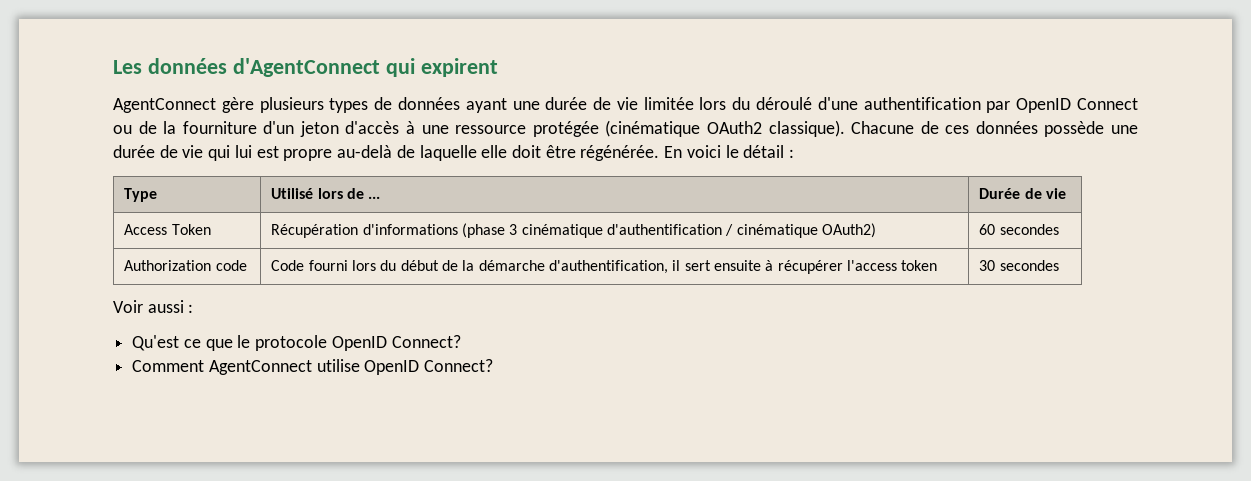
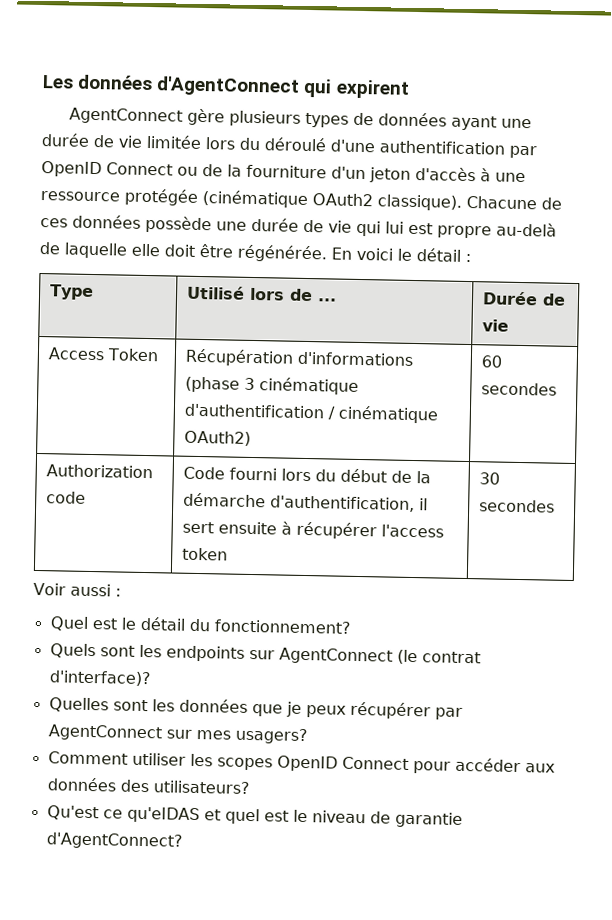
[132,335,461,351] [132,359,494,375] Qu'est ce que le protocole OpenID Connect? // Comment AgentConnect utilise OpenID Connect? -> [49,616,351,634] [49,643,481,665] [48,670,152,687] [48,697,463,720] [47,724,308,745] [47,751,555,774] [46,777,250,795] [46,805,463,828] [45,832,183,850] Quel est le détail du fonctionnement? // Quels sont les endpoints sur AgentConnect (le contrat d'interface)? // Quelles sont les données que je peux récupérer par AgentConnect sur mes usagers? // Comment utiliser les scopes OpenID Connect pour accéder aux données des utilisateurs? // Qu'est ce qu'eIDAS et quel est le niveau de garantie d'AgentConnect?

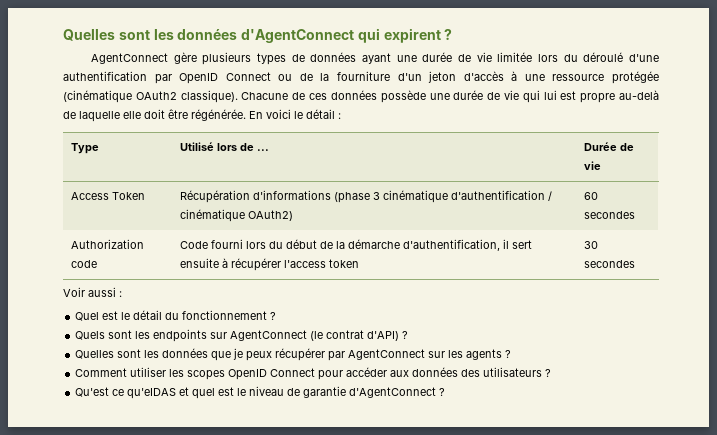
[42,75,74,89] Les -> [63,29,174,41] Quelles sont les
(410, 89) none -> [444,29,453,40] ?
[213,619,351,634] fonctionnement? -> [182,310,277,320] fonctionnement ?
[48,670,152,687] d'interface)? -> [367,331,409,341] d'API) ?
[195,727,308,745] mes usagers? -> [448,349,512,360] les agents ?
[152,780,250,795] utilisateurs? -> [483,367,552,377] utilisateurs ?
[45,832,183,850] d'AgentConnect? -> [349,387,446,398] d'AgentConnect ?

